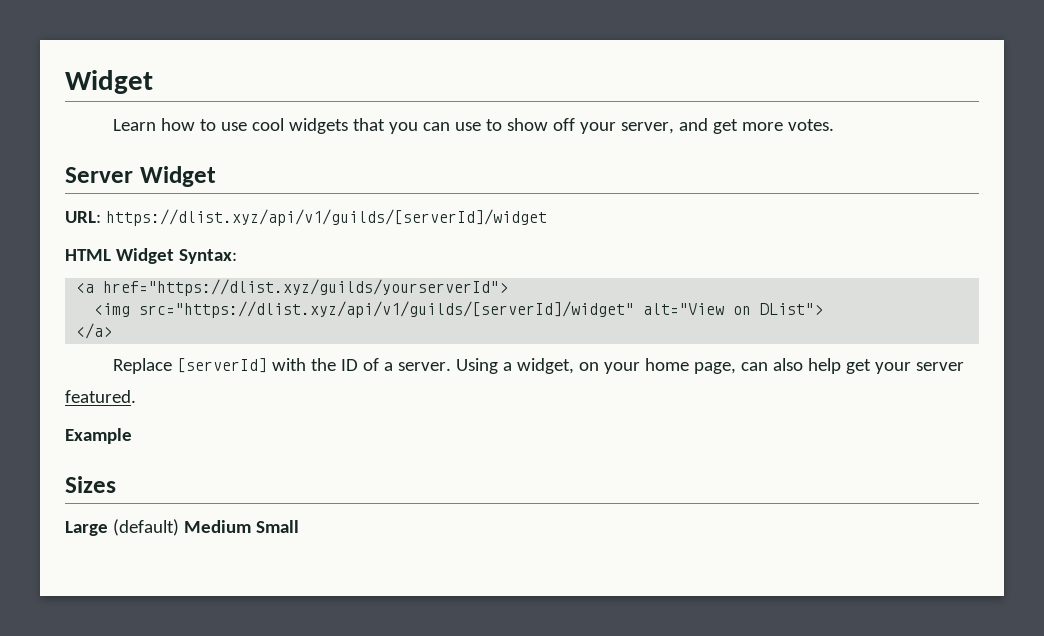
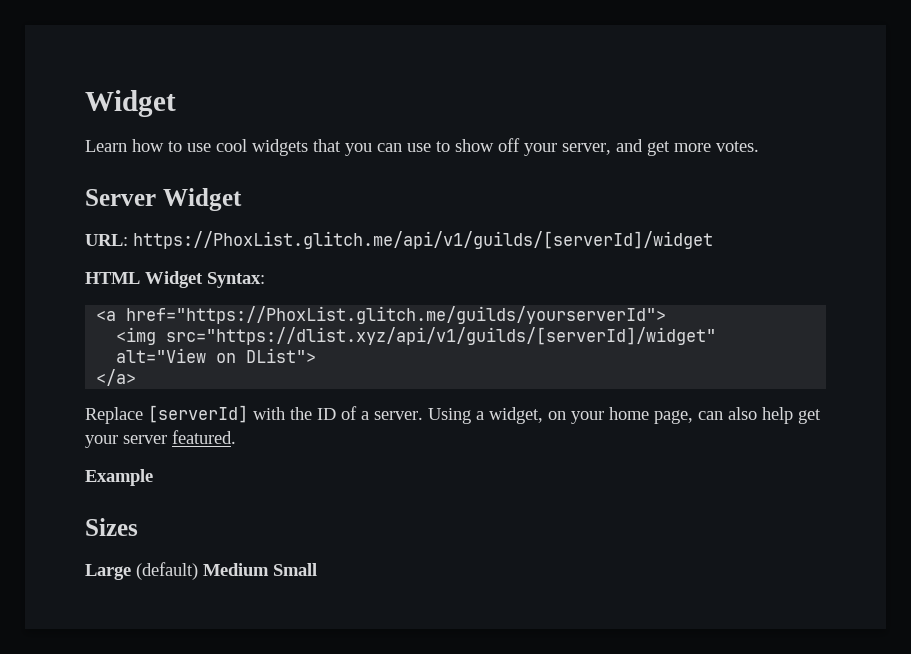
[105,209,547,226] https://dlist.xyz/api/v1/guilds/[serverId]/widget -> [133,231,713,249] https://PhoxList.glitch.me/api/v1/guilds/[serverId]/widget
[103,279,509,296] href="https://dlist.xyz/guilds/yourserverId"> -> [126,306,667,324] href="https://PhoxList.glitch.me/guilds/yourserverId">

